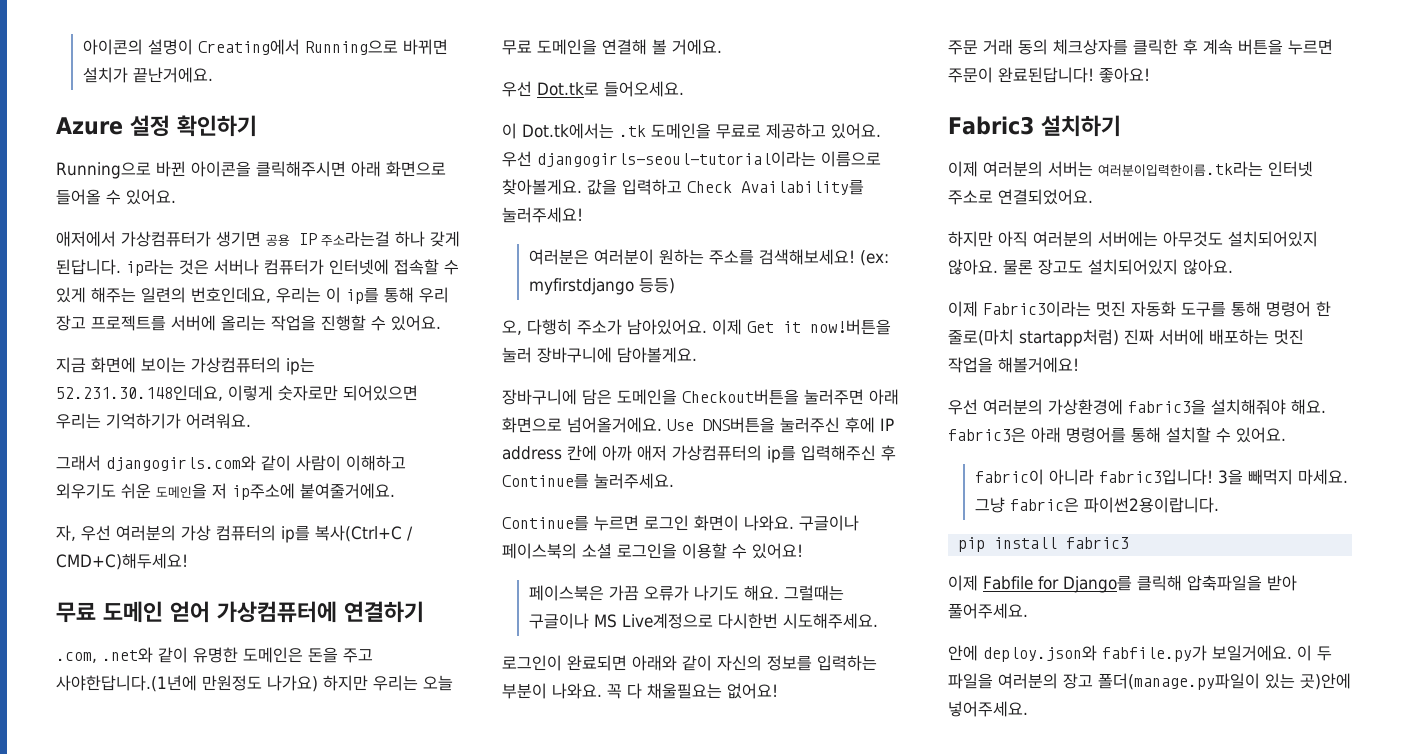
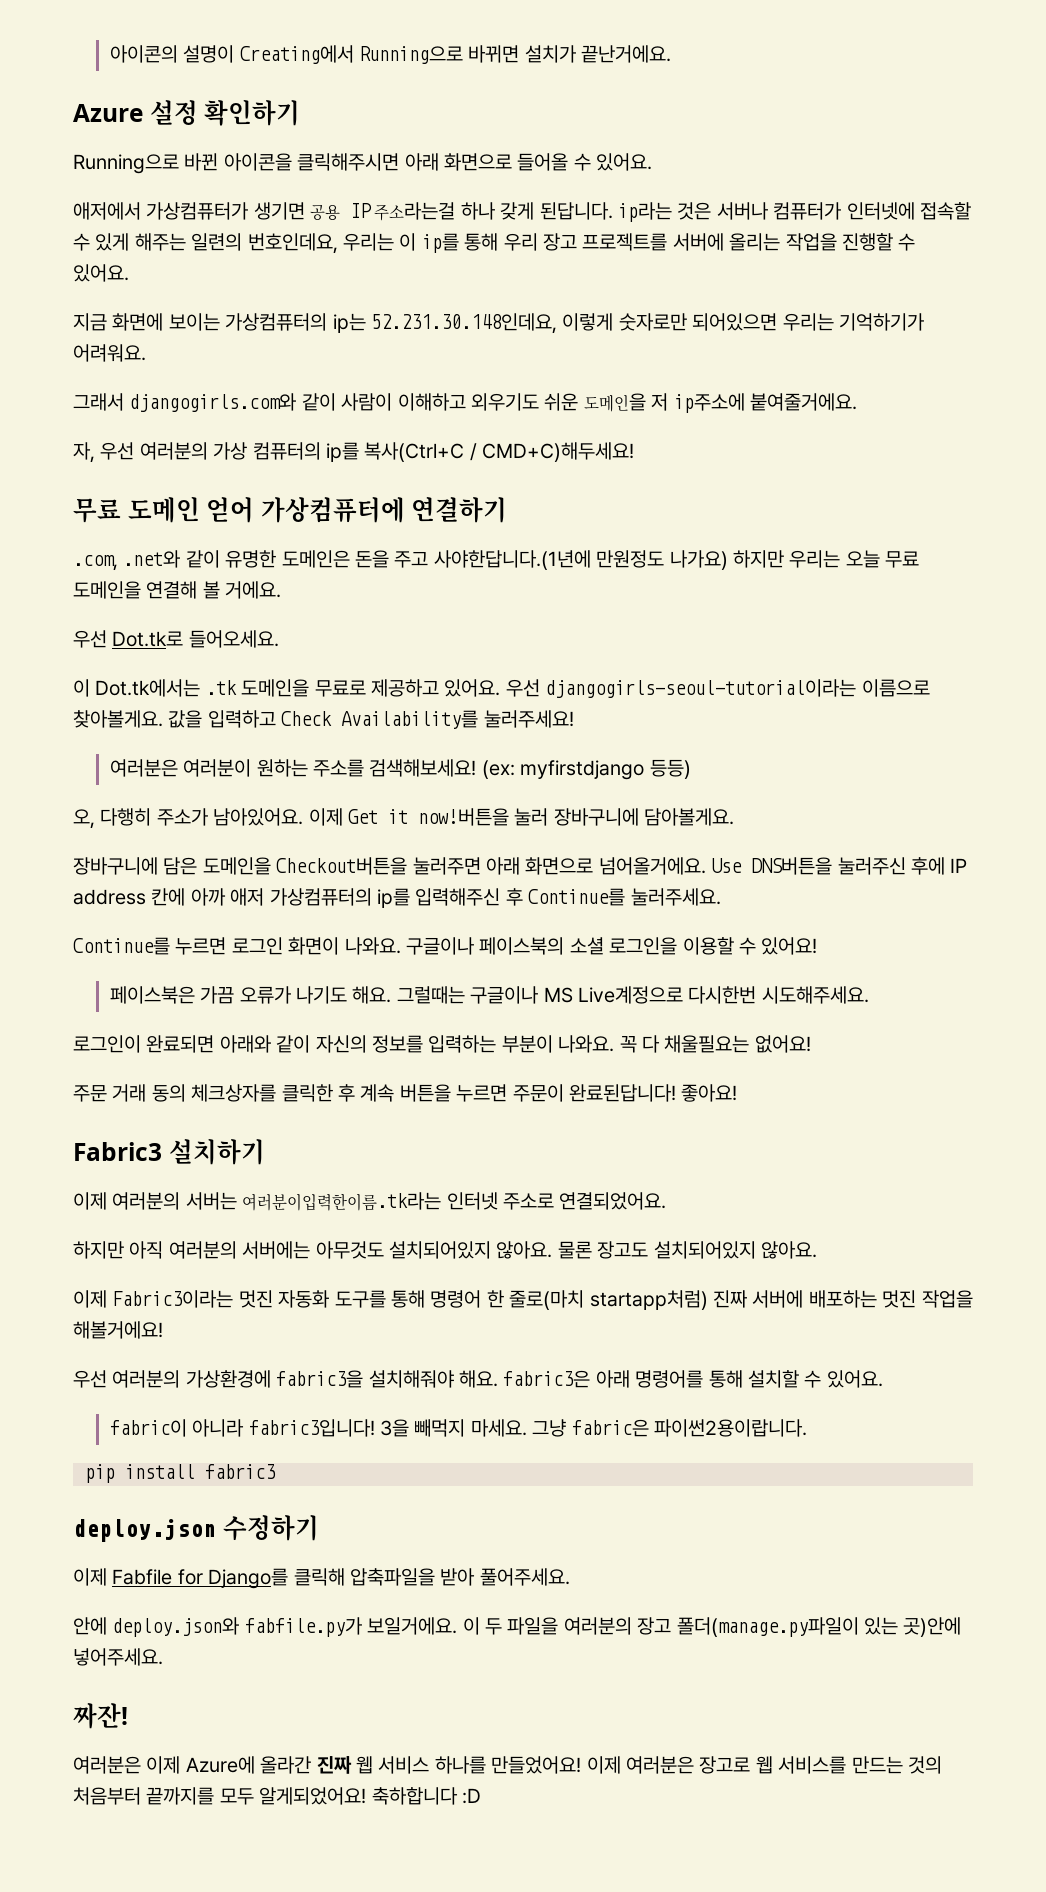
(1130, 543) none -> [73,1515,319,1542] // deploy.json 수정하기
(1028, 709) none -> [73,1703,128,1729] [73,1756,942,1774] [73,1787,481,1805] // 짜잔! // 여러분은 이제 Azure에 올라간 진짜 웹 서비스 하나를 만들었어요! 이제 여러분은 장고로 웹 서비스를 만드는 것의 처음부터 끝까지를 모두 알게되었어요! 축하합니다 :D

